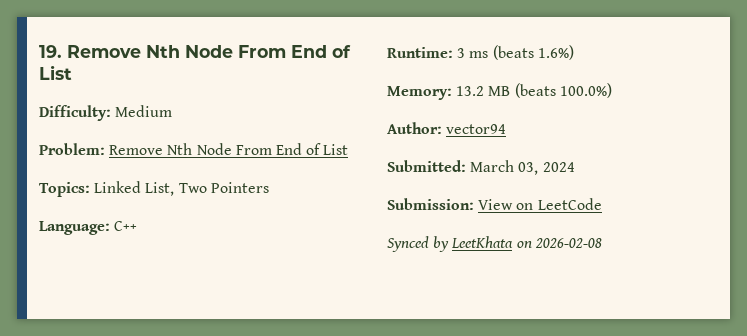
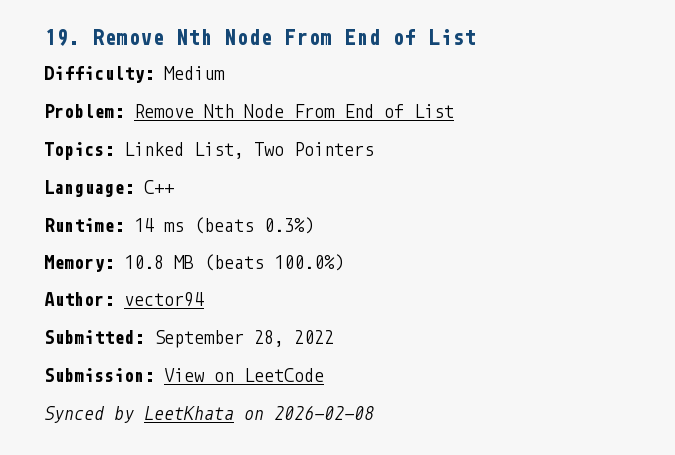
[457,48,466,58] 3 -> [134,218,154,232] 14
[537,45,574,60] 1.6%) -> [264,217,314,234] 0.3%)
[456,86,485,96] 13.2 -> [124,255,164,269] 10.8
[470,160,575,175] March 03, 2024 -> [154,330,334,348] September 28, 2022

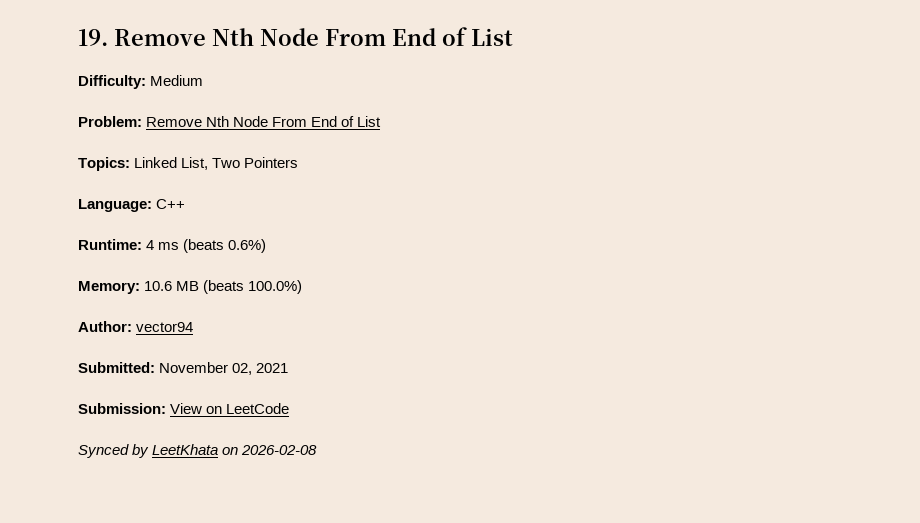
[134,218,154,232] 14 -> [146,240,155,250] 4
[264,217,314,234] 0.3%) -> [228,239,267,253] 0.6%)
[124,255,164,269] 10.8 -> [144,281,173,291] 10.6
[154,330,334,348] September 28, 2022 -> [159,362,289,375] November 02, 2021

